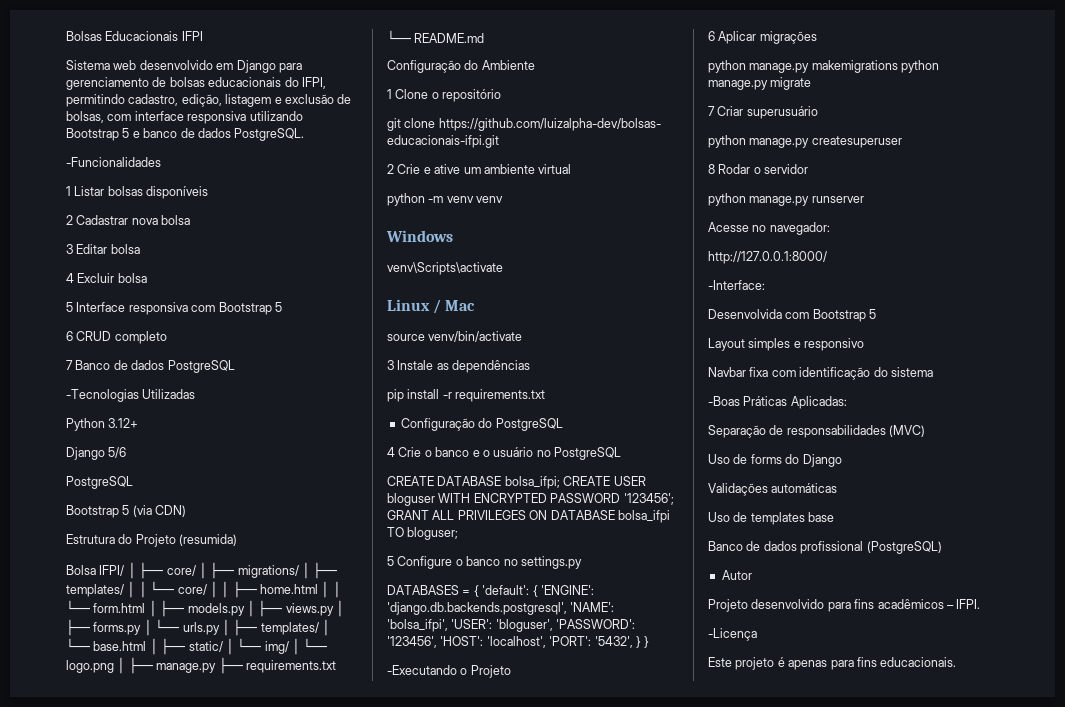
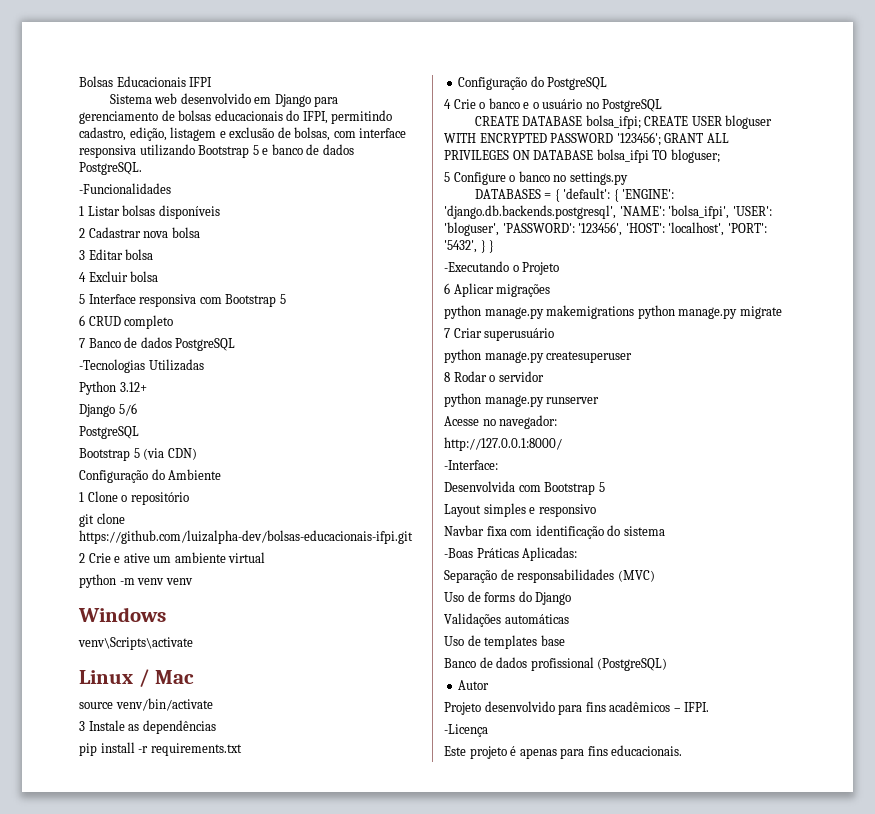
[66,534,238,547] [66,562,338,579] [66,581,341,598] [66,600,344,617] [66,619,330,636] [66,638,328,655] [66,657,336,674] [387,30,485,43] // Estrutura do Projeto (resumida) // Bolsa IFPI/ │ ├── core/ │ ├── migrations/ │ ├── templates/ │ │ └── core/ │ │ ├── home.html │ │ └── form.html │ ├── models.py │ ├── views.py │ ├── forms.py │ └── urls.py │ ├── templates/ │ └── base.html │ ├── static/ │ └── img/ │ └── logo.png │ ├── manage.py ├── requirements.txt └── README.md -> (197, 454) none
[438,118,661,131] [387,135,499,148] https://github.com/luizalpha-dev/bolsas- educacionais-ifpi.git -> [79,530,413,544] https://github.com/luizalpha-dev/bolsas-educacionais-ifpi.git

